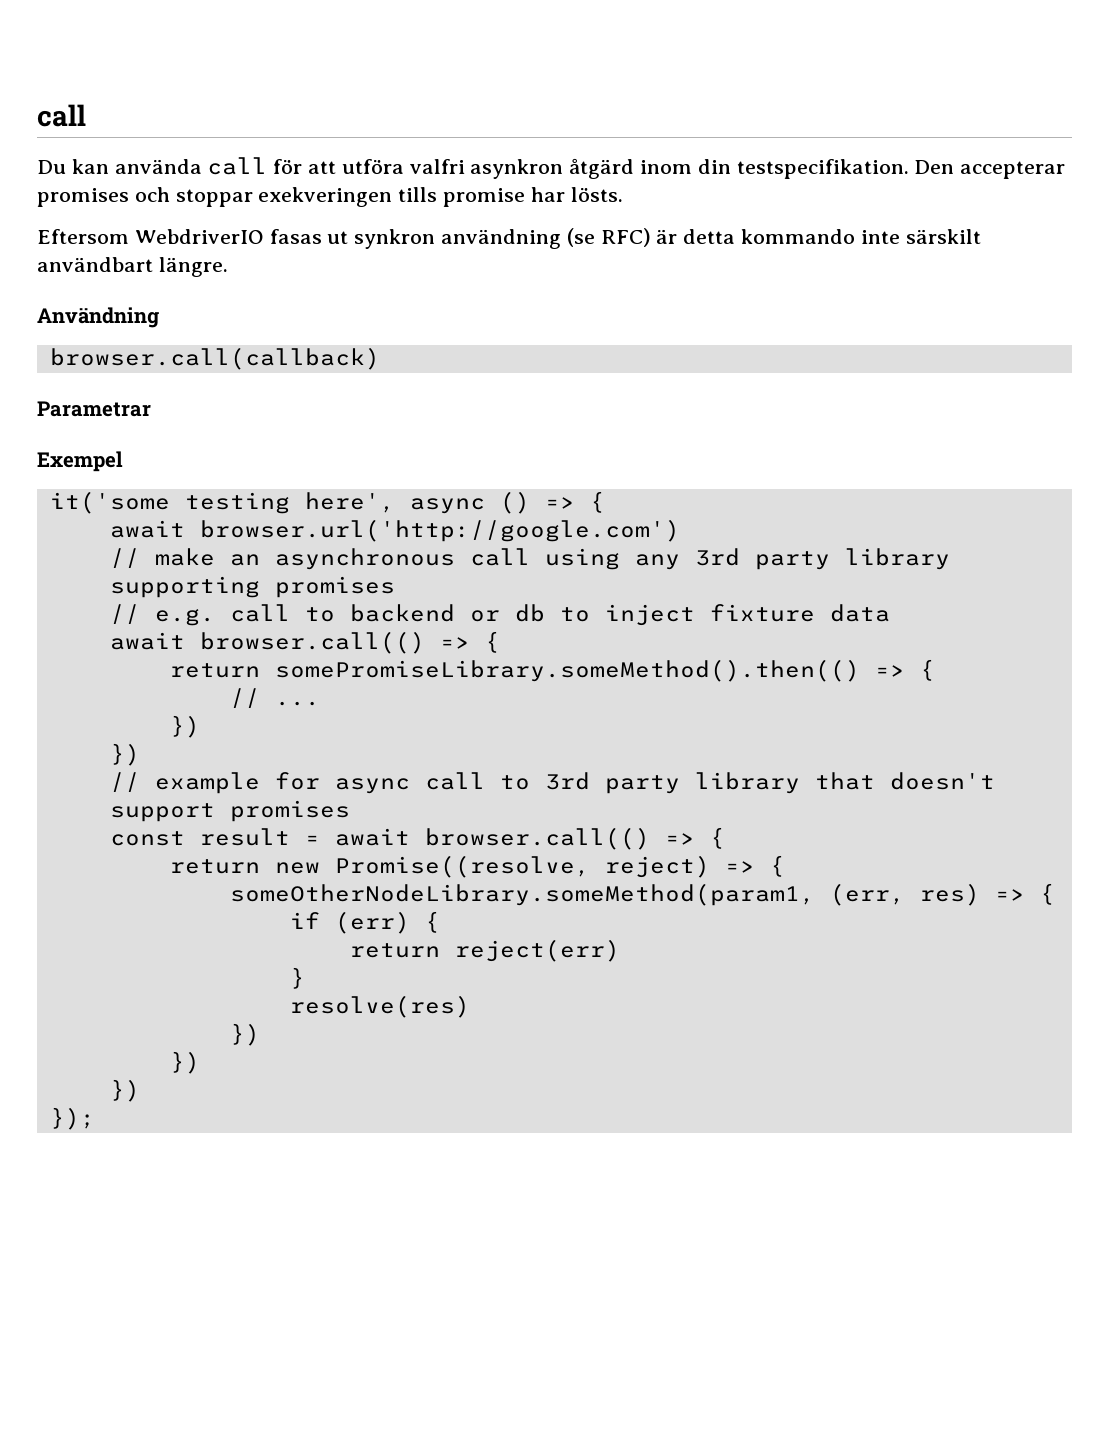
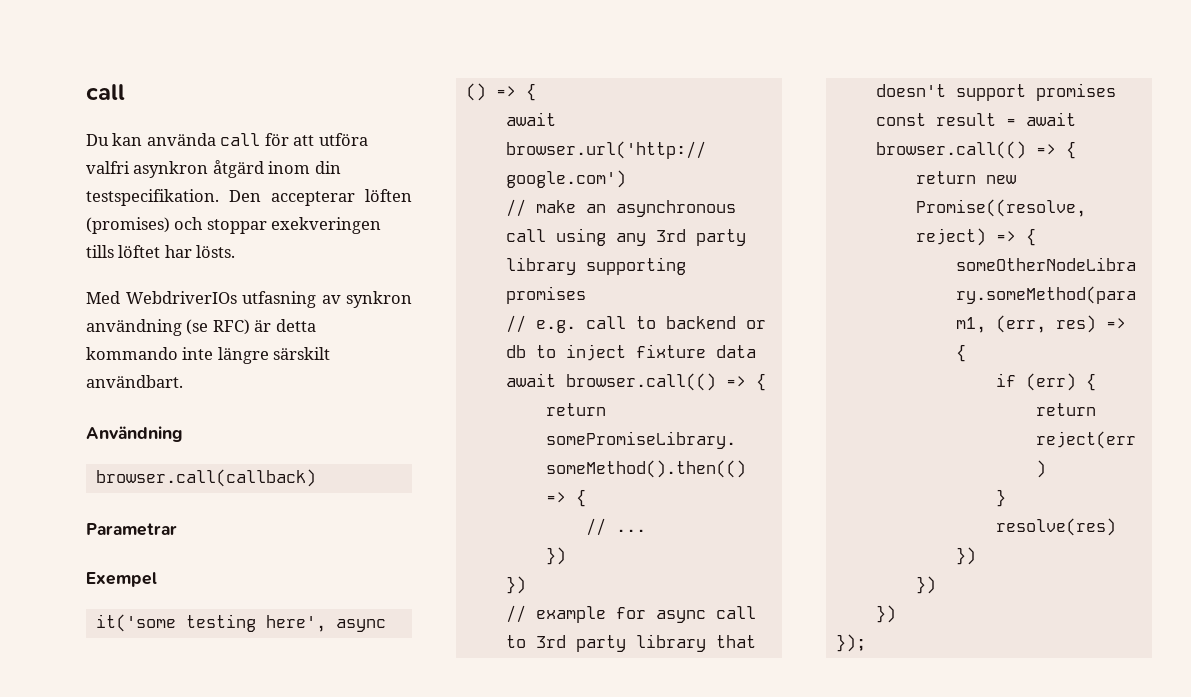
[37,188,129,207] promises -> [365,189,412,202] [86,217,170,234] löften (promises)
[443,188,526,207] promise -> [118,245,161,258] löftet
[37,229,349,244] Eftersom WebdriverIO fasas ut -> [86,291,341,308] Med WebdriverIOs utfasning av
[905,229,981,244] [37,257,228,277] särskilt användbart längre. -> [217,347,331,364] [86,375,183,388] längre särskilt användbart.

